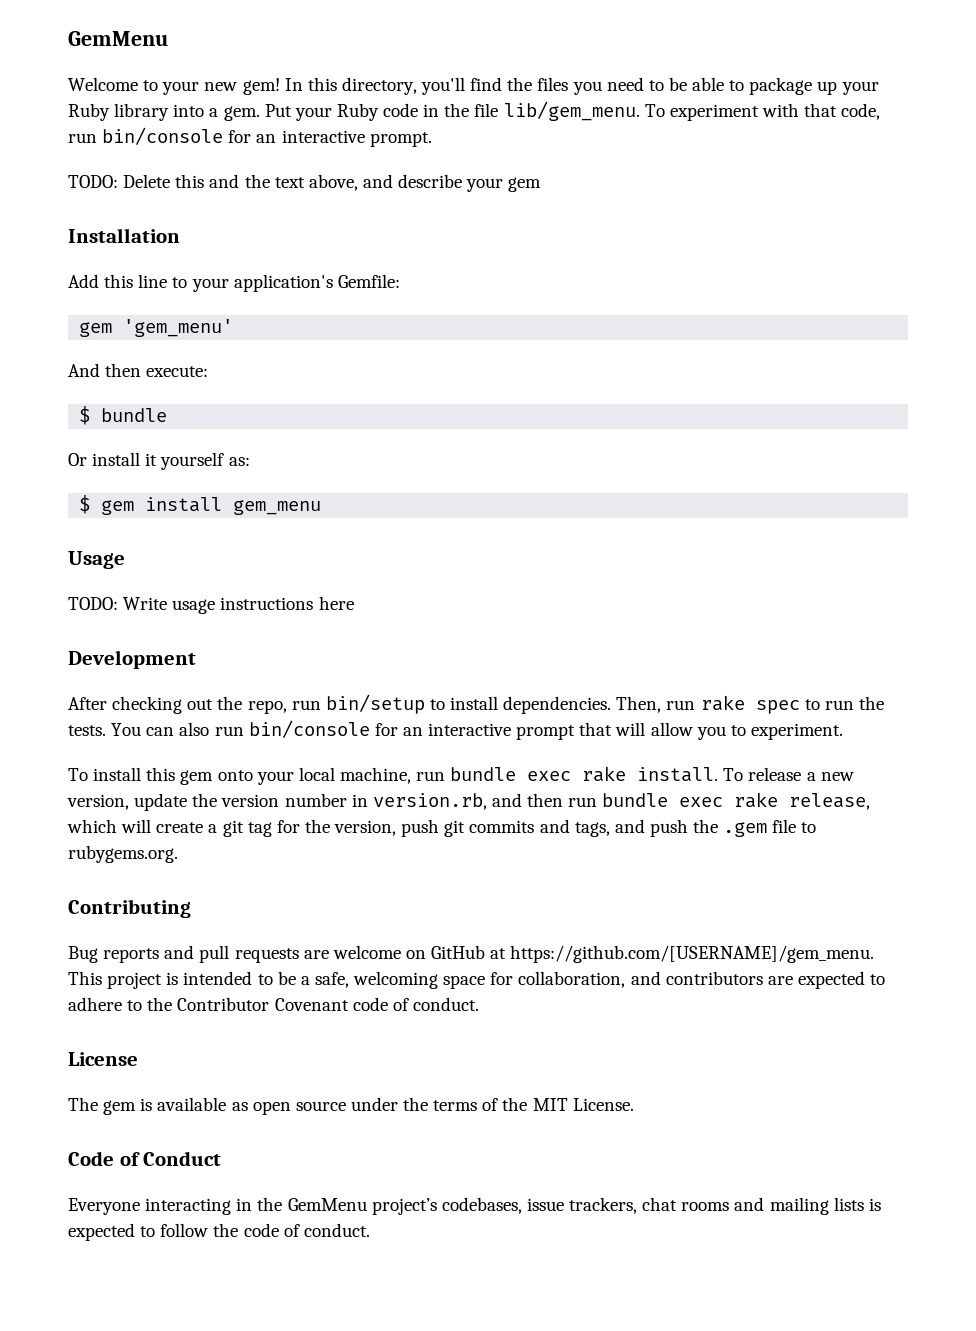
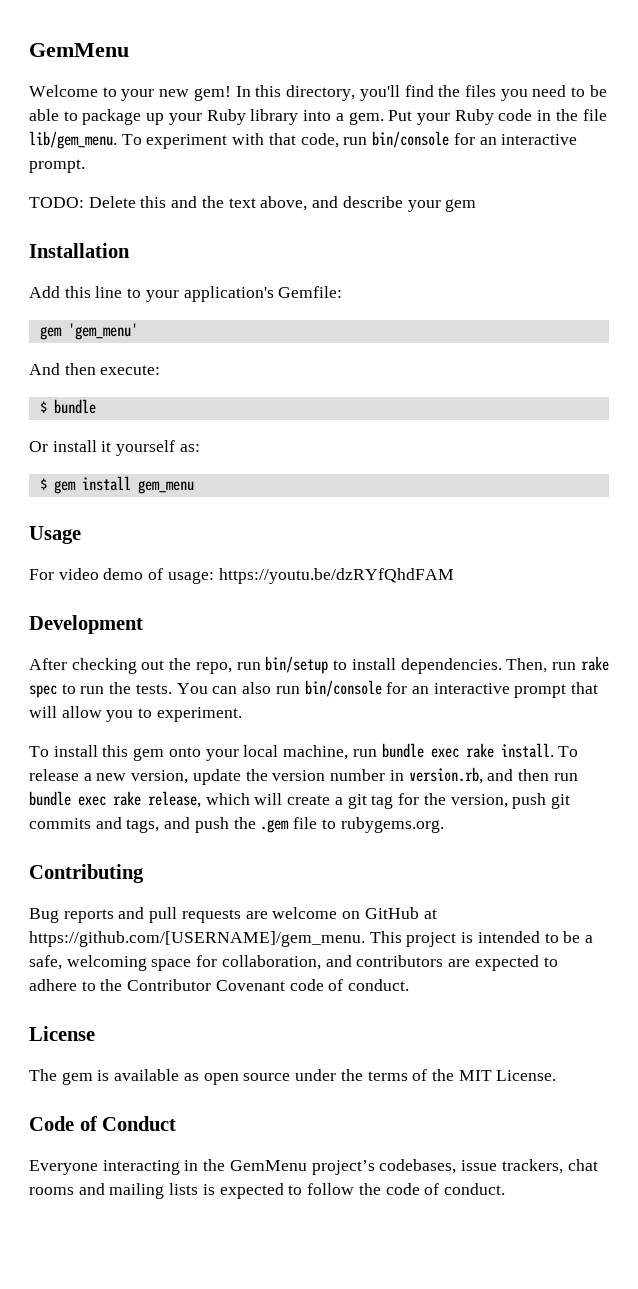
[68,596,354,614] TODO: Write usage instructions here -> [29,568,454,584] For video demo of usage: https://youtu.be/dzRYfQhdFAM

